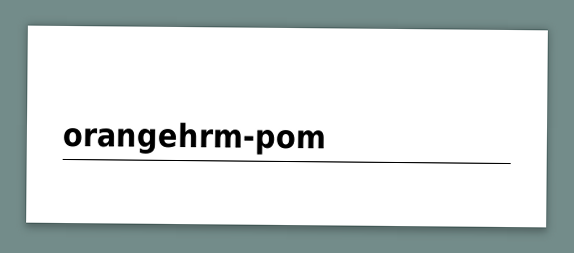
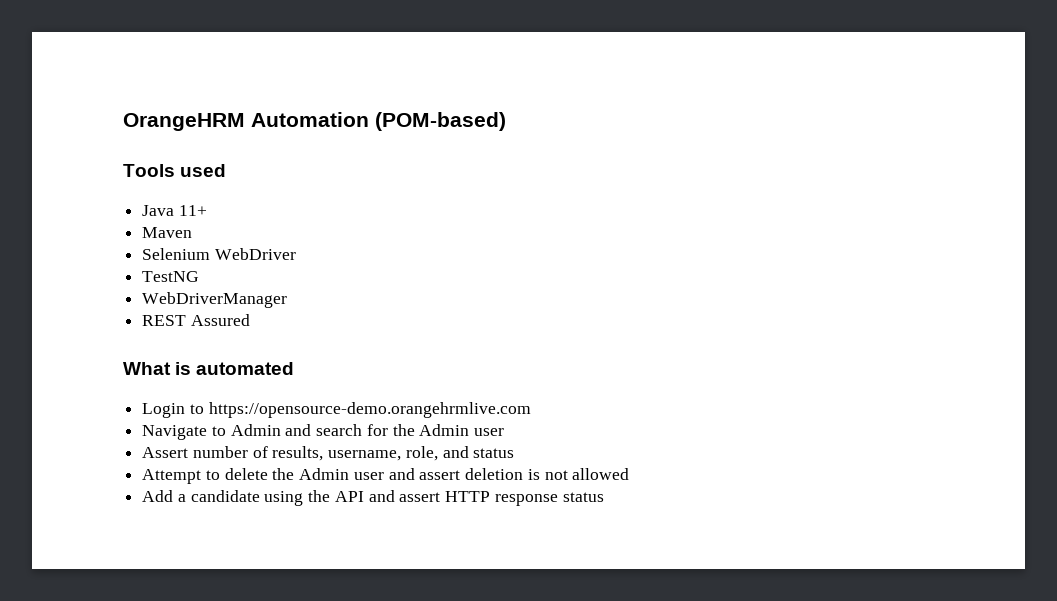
[62,120,327,156] orangehrm-pom -> [123,112,506,131] [123,164,227,177] [142,205,207,216] [142,227,193,238] [142,248,296,260] [142,271,200,282] [142,292,288,308] [142,314,250,326] [123,362,295,375] [142,402,531,418] [142,424,505,440] [142,446,515,461] [142,468,630,484] [142,490,604,506] OrangeHRM Automation (POM-based) // Tools used // Java 11+ // Maven // Selenium WebDriver // TestNG // WebDriverManager // REST Assured // What is automated // Login to https://opensource-demo.orangehrmlive.com // Navigate to Admin and search for the Admin user // Assert number of results, username, role, and status // Attempt to delete the Admin user and assert deletion is not allowed // Add a candidate using the API and assert HTTP response status

